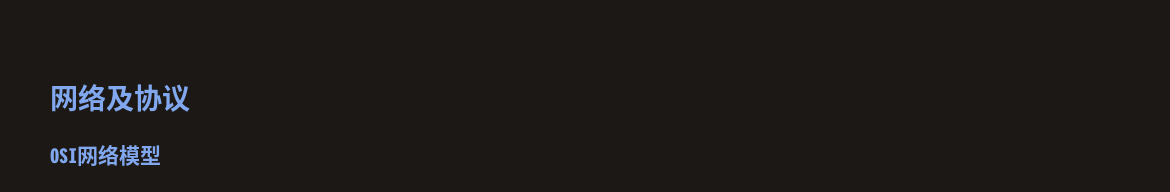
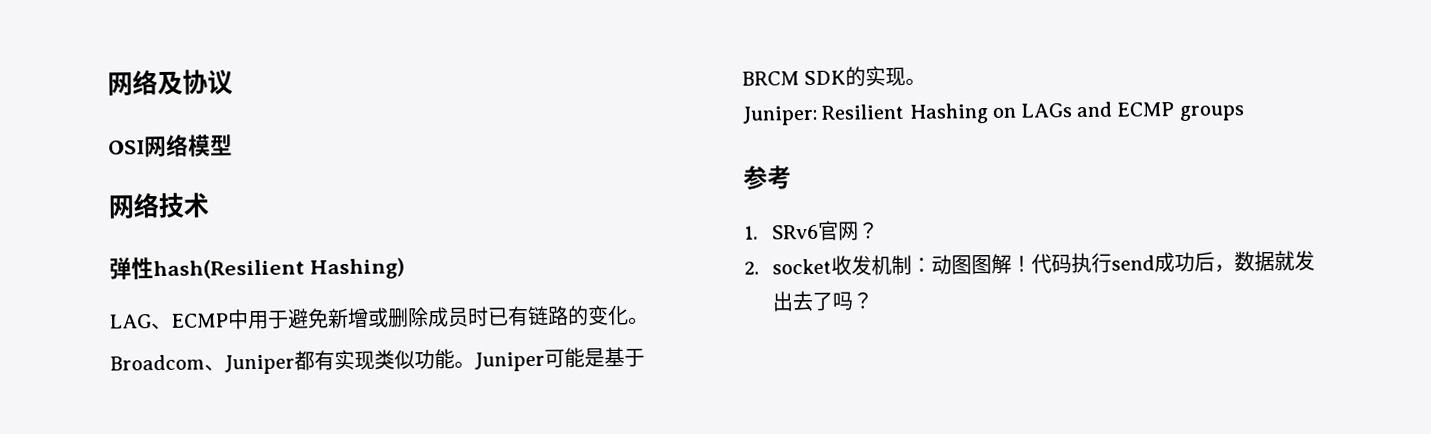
(161, 155) none -> [108,192,209,219] [109,257,405,280] [110,304,649,330] [110,346,645,375] [742,66,927,87] [742,101,1244,126] [743,165,792,190] [744,220,880,241] [744,250,1316,276] [772,290,874,312] // 网络技术 // 弹性hash(Resilient Hashing) // LAG、ECMP中用于避免新增或删除成员时已有链路的变化。 // Broadcom、Juniper都有实现类似功能。Juniper可能是基于BRCM SDK的实现。 // Juniper: Resilient Hashing on LAGs and ECMP groups // 参考 // 1. SRv6官网？ // 2. socket收发机制：动图图解！代码执行send成功后，数据就发出去了吗？

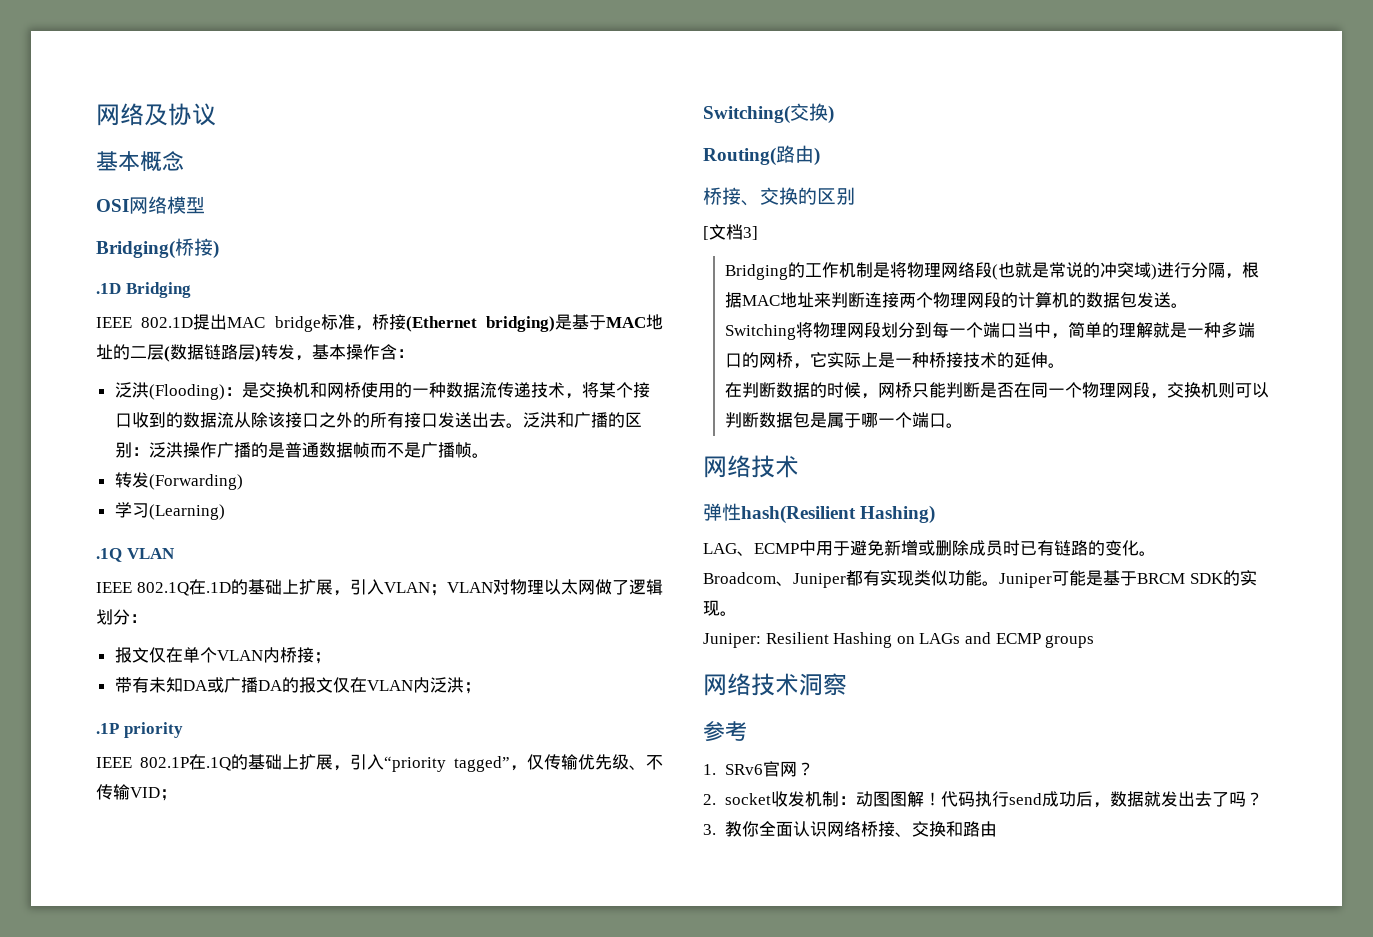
(233, 82) none -> [96,151,184,171] // 基本概念
(233, 145) none -> [96,238,219,259] [96,282,191,298] [96,314,663,332] [96,344,414,362] [114,382,650,400] [114,412,642,428] [114,442,489,458] [114,472,243,490] [114,502,225,520] [96,548,175,562] [96,579,663,596] [96,609,147,625] [114,647,331,664] [114,677,481,694] [96,722,183,738] [96,754,663,772] [96,784,177,801] [703,103,834,124] [703,145,820,166] [703,187,855,206] [703,224,758,240] [724,262,1259,280] [724,292,1188,308] [724,322,1255,340] [724,352,1065,369] [724,382,1269,399] [724,412,963,428] // Bridging(桥接) // .1D Bridging // IEEE 802.1D提出MAC bridge标准，桥接(Ethernet bridging)是基于MAC地址的二层(数据链路层)转发，基本操作含： // 泛洪(Flooding)：是交换机和网桥使用的一种数据流传递技术，将某个接口收到的数据流从除该接口之外的所有接口发送出去。泛洪和广播的区别：泛洪操作广播的是普通数据帧而不是广播帧。 // 转发(Forwarding) // 学习(Learning) // .1Q VLAN // IEEE 802.1Q在.1D的基础上扩展，引入VLAN；VLAN对物理以太网做了逻辑划分： // 报文仅在单个VLAN内桥接； // 带有未知DA或广播DA的报文仅在VLAN内泛洪； // .1P priority // IEEE 802.1P在.1Q的基础上扩展，引入“priority tagged”，仅传输优先级、不传输VID； // Switching(交换) // Routing(路由) // 桥接、交换的区别 // [文档3] // Bridging的工作机制是将物理网络段(也就是常说的冲突域)进行分隔，根据MAC地址来判断连接两个物理网段的计算机的数据包发送。 // Switching将物理网段划分到每一个端口当中，简单的理解就是一种多端口的网桥，它实际上是一种桥接技术的延伸。 // 在判断数据的时候，网桥只能判断是否在同一个物理网段，交换机则可以判断数据包是属于哪一个端口。
(1244, 113) none -> [703,673,847,696] // 网络技术洞察
(874, 300) none -> [703,821,997,837] // 3.教你全面认识网络桥接、交换和路由

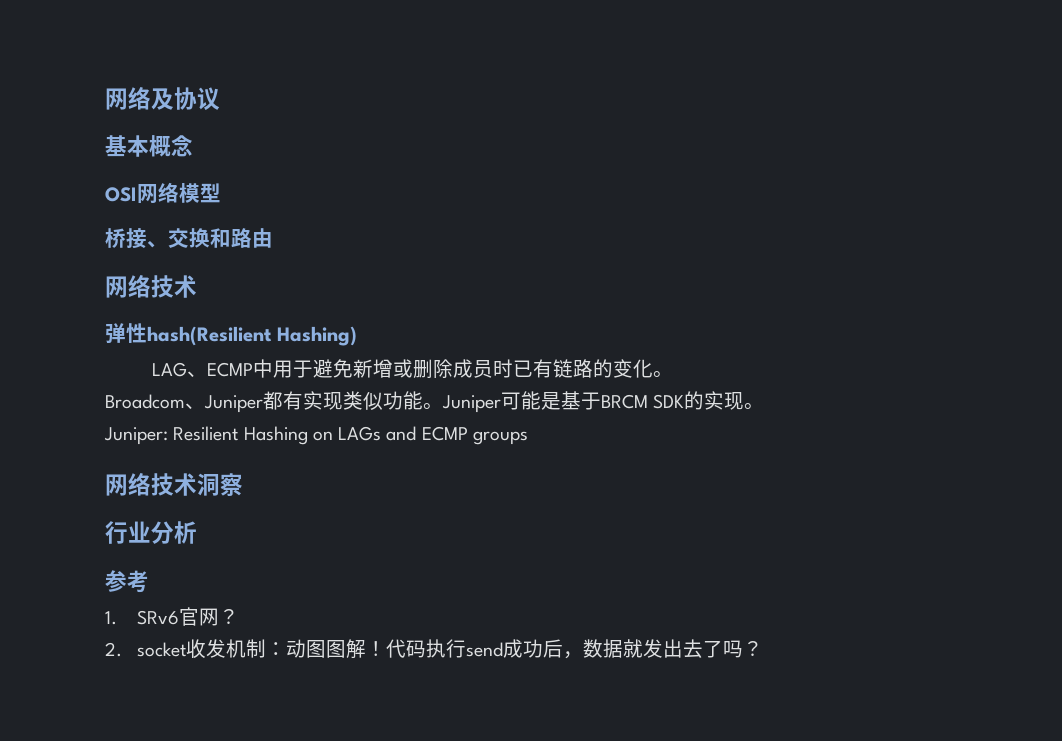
[96,238,219,259] [96,282,191,298] [96,314,663,332] [96,344,414,362] [114,382,650,400] [114,412,642,428] [114,442,489,458] [114,472,243,490] [114,502,225,520] [96,548,175,562] [96,579,663,596] [96,609,147,625] [114,647,331,664] [114,677,481,694] [96,722,183,738] [96,754,663,772] [96,784,177,801] [703,103,834,124] [703,145,820,166] [703,187,855,206] [703,224,758,240] [724,262,1259,280] [724,292,1188,308] [724,322,1255,340] [724,352,1065,369] [724,382,1269,399] [724,412,963,428] Bridging(桥接) // .1D Bridging // IEEE 802.1D提出MAC bridge标准，桥接(Ethernet bridging)是基于MAC地址的二层(数据链路层)转发，基本操作含： // 泛洪(Flooding)：是交换机和网桥使用的一种数据流传递技术，将某个接口收到的数据流从除该接口之外的所有接口发送出去。泛洪和广播的区别：泛洪操作广播的是普通数据帧而不是广播帧。 // 转发(Forwarding) // 学习(Learning) // .1Q VLAN // IEEE 802.1Q在.1D的基础上扩展，引入VLAN；VLAN对物理以太网做了逻辑划分： // 报文仅在单个VLAN内桥接； // 带有未知DA或广播DA的报文仅在VLAN内泛洪； // .1P priority // IEEE 802.1P在.1Q的基础上扩展，引入“priority tagged”，仅传输优先级、不传输VID； // Switching(交换) // Routing(路由) // 桥接、交换的区别 // [文档3] // Bridging的工作机制是将物理网络段(也就是常说的冲突域)进行分隔，根据MAC地址来判断连接两个物理网段的计算机的数据包发送。 // Switching将物理网段划分到每一个端口当中，简单的理解就是一种多端口的网桥，它实际上是一种桥接技术的延伸。 // 在判断数据的时候，网桥只能判断是否在同一个物理网段，交换机则可以判断数据包是属于哪一个端口。 -> [105,228,273,249] 桥接、交换和路由
(847, 684) none -> [105,521,197,544] // 行业分析
[703,821,997,837] // 3.教你全面认识网络桥接、交换和路由 -> (763, 648) none

